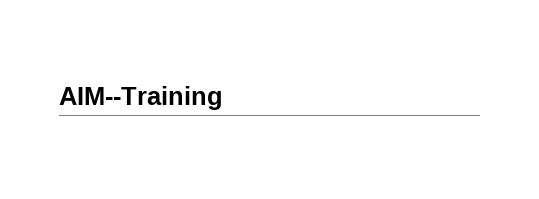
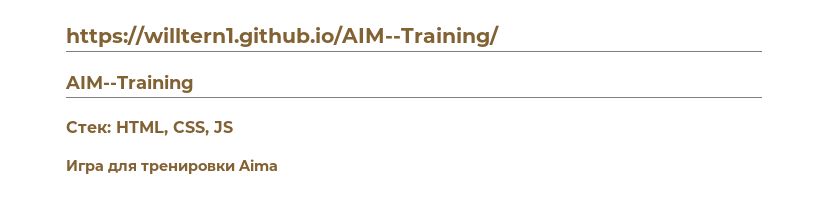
(59, 98) none -> [66,25,499,47] https://willtern1.github.io/AIM--Training/ //
(223, 98) none -> [66,121,233,136] [66,159,278,174] // Стек: HTML, CSS, JS // Игра для тренировки Aimа

